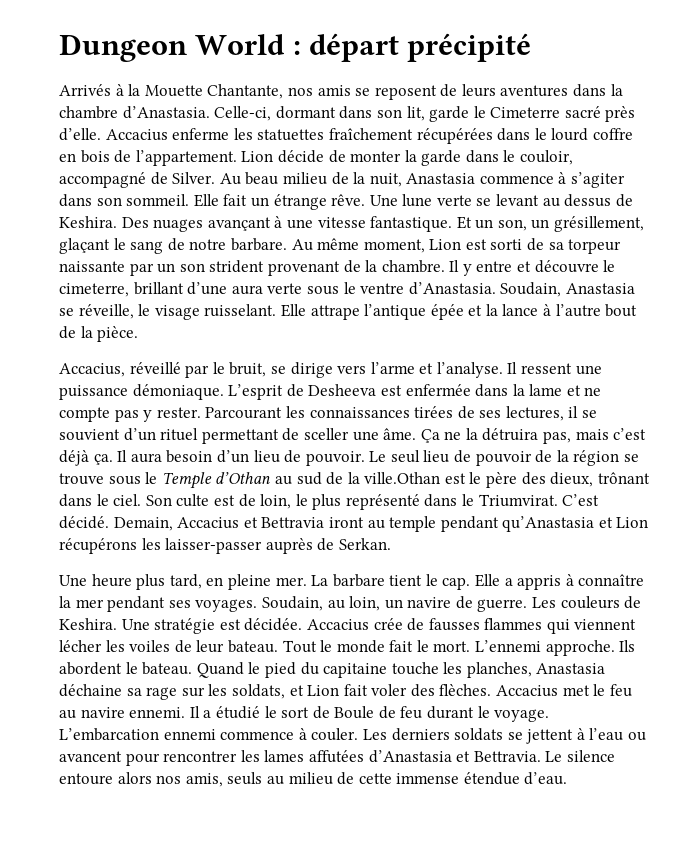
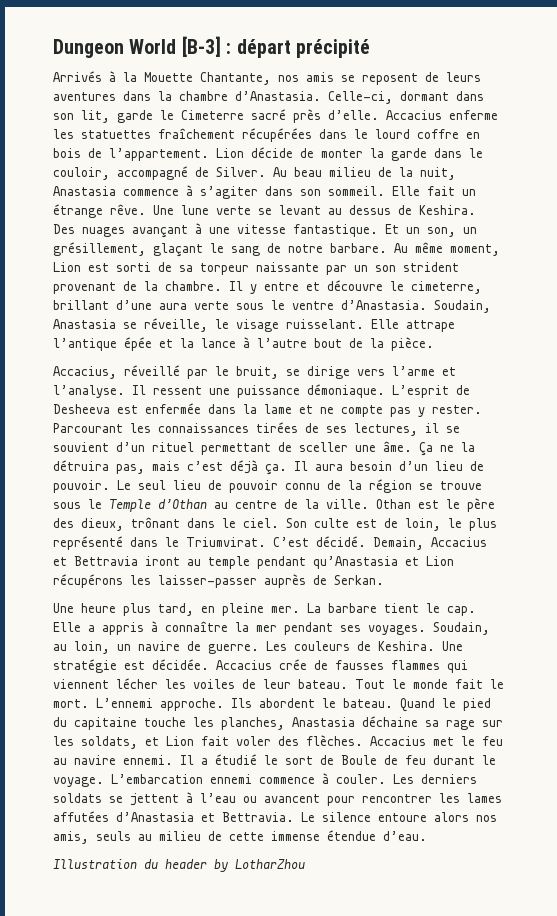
(286, 44) none -> [181,36,221,57] [B-3]
(532, 458) none -> [285,483,320,490] connu
[296,472,441,485] sud de la ville.Othan -> [235,499,411,509] centre de la ville. Othan
(568, 778) none -> [53,859,305,872] // Illustration du header by LotharZhou

